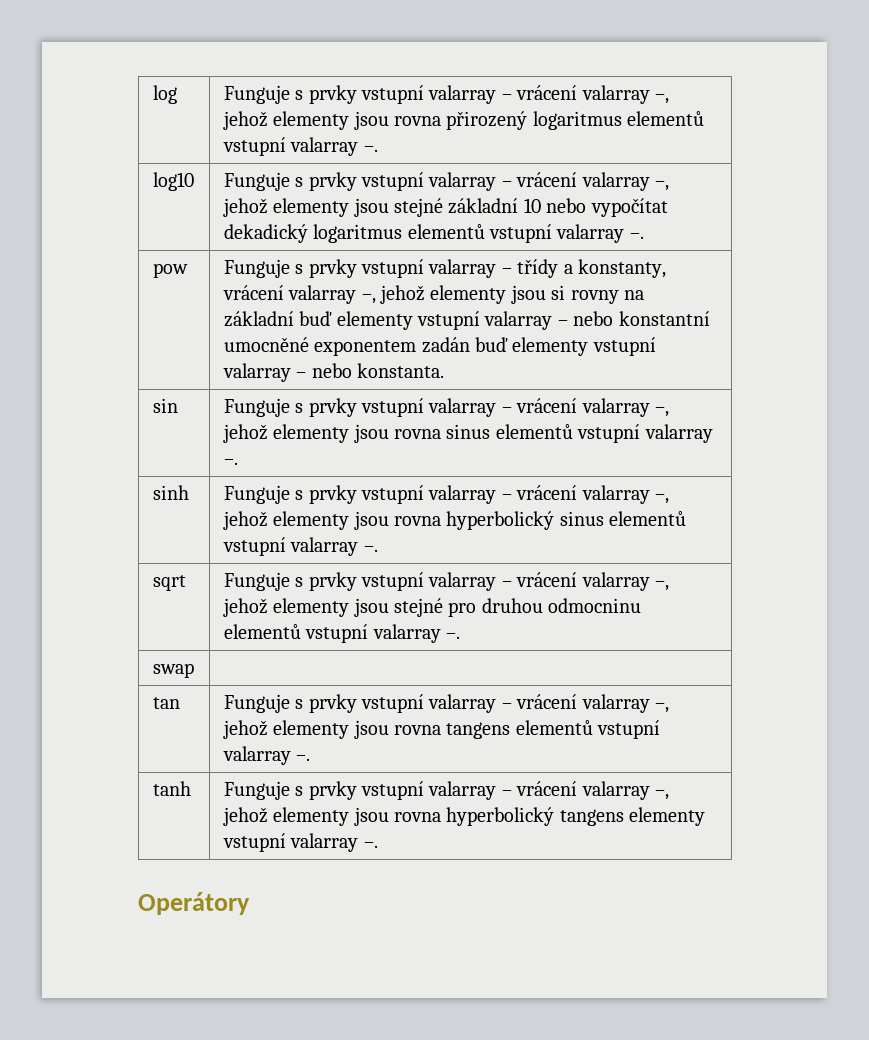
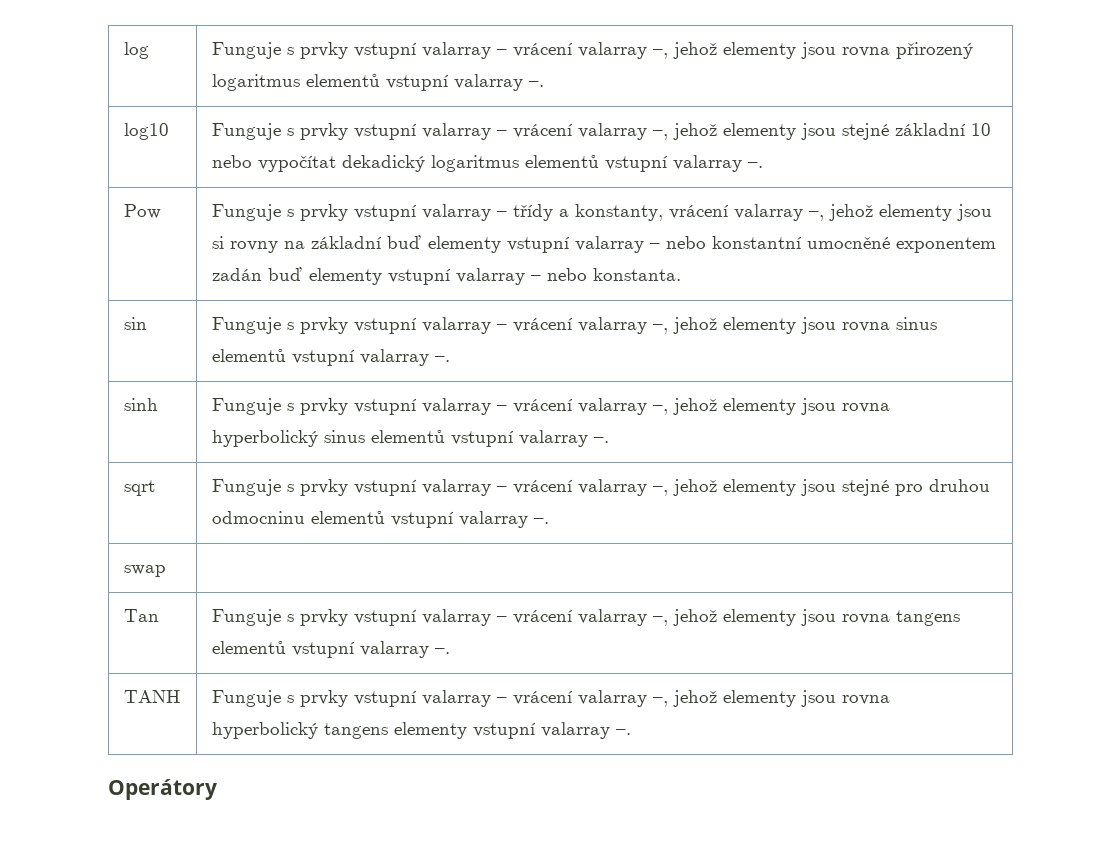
[152,263,188,278] pow -> [123,204,161,219] Pow
[152,697,180,709] tan -> [123,609,159,622] Tan
[152,781,191,796] tanh -> [123,690,180,703] TANH

